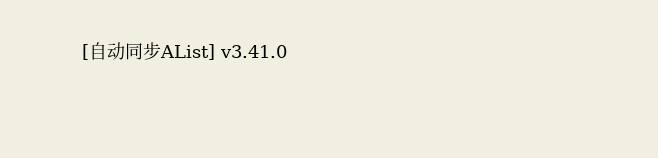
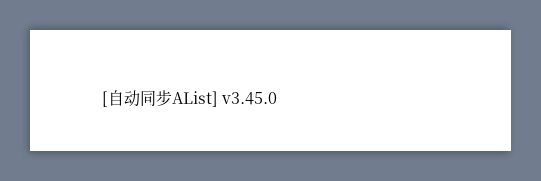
[220,45,287,58] v3.41.0 -> [221,92,278,105] v3.45.0

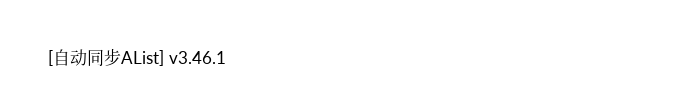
[221,92,278,105] v3.45.0 -> [168,51,226,64] v3.46.1

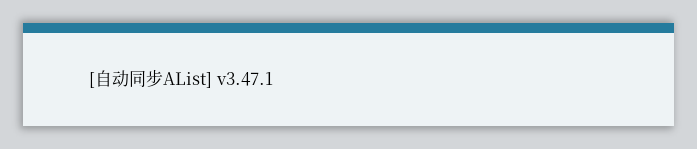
[168,51,226,64] v3.46.1 -> [215,72,273,86] v3.47.1

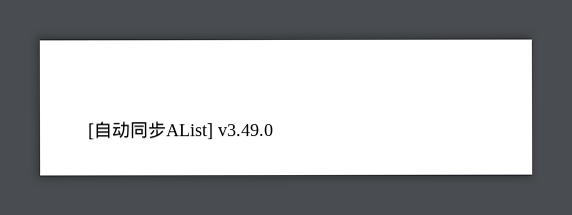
[215,72,273,86] v3.47.1 -> [218,124,274,137] v3.49.0

